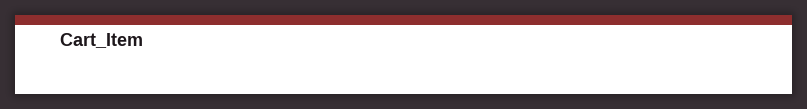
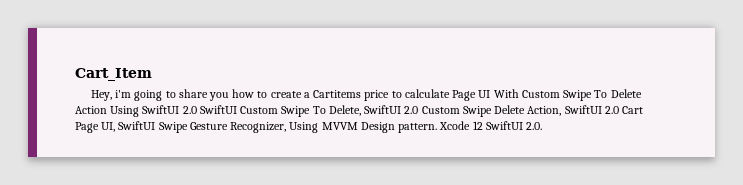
(143, 40) none -> [90,89,642,101] [75,105,644,117] [75,121,543,133] // Hey, i'm going to share you how to create a Cartitems price to calculate Page UI With Custom Swipe To Delete Action Using SwiftUI 2.0 SwiftUI Custom Swipe To Delete, SwiftUI 2.0 Custom Swipe Delete Action, SwiftUI 2.0 Cart Page UI, SwiftUI Swipe Gesture Recognizer, Using MVVM Design pattern. Xcode 12 SwiftUI 2.0.

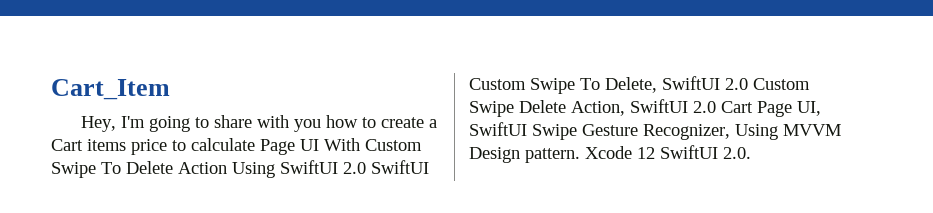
[115,90,132,98] i'm -> [121,116,146,128] I'm
(208, 93) none -> [257,115,290,128] with
[313,90,362,98] Cartitems -> [51,139,126,151] Cart items

